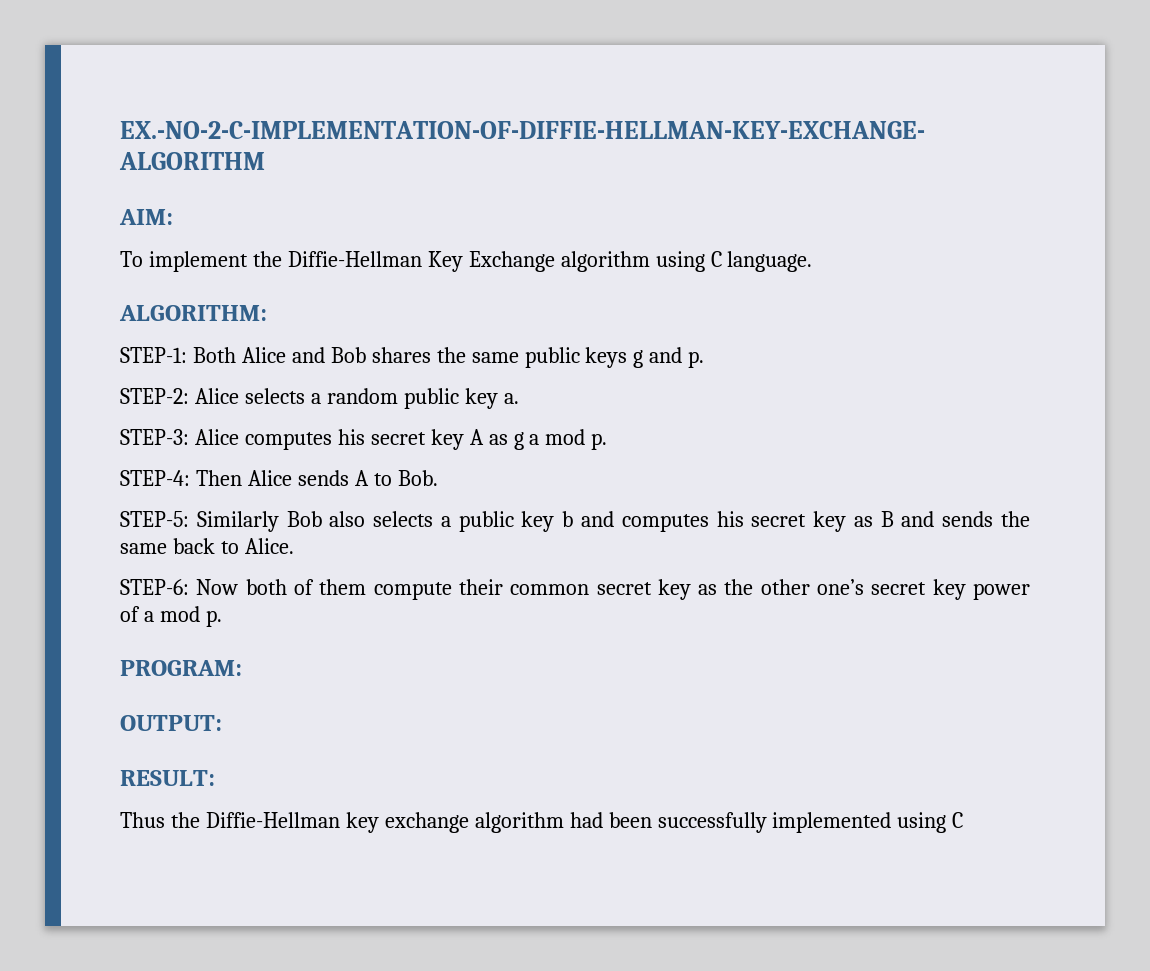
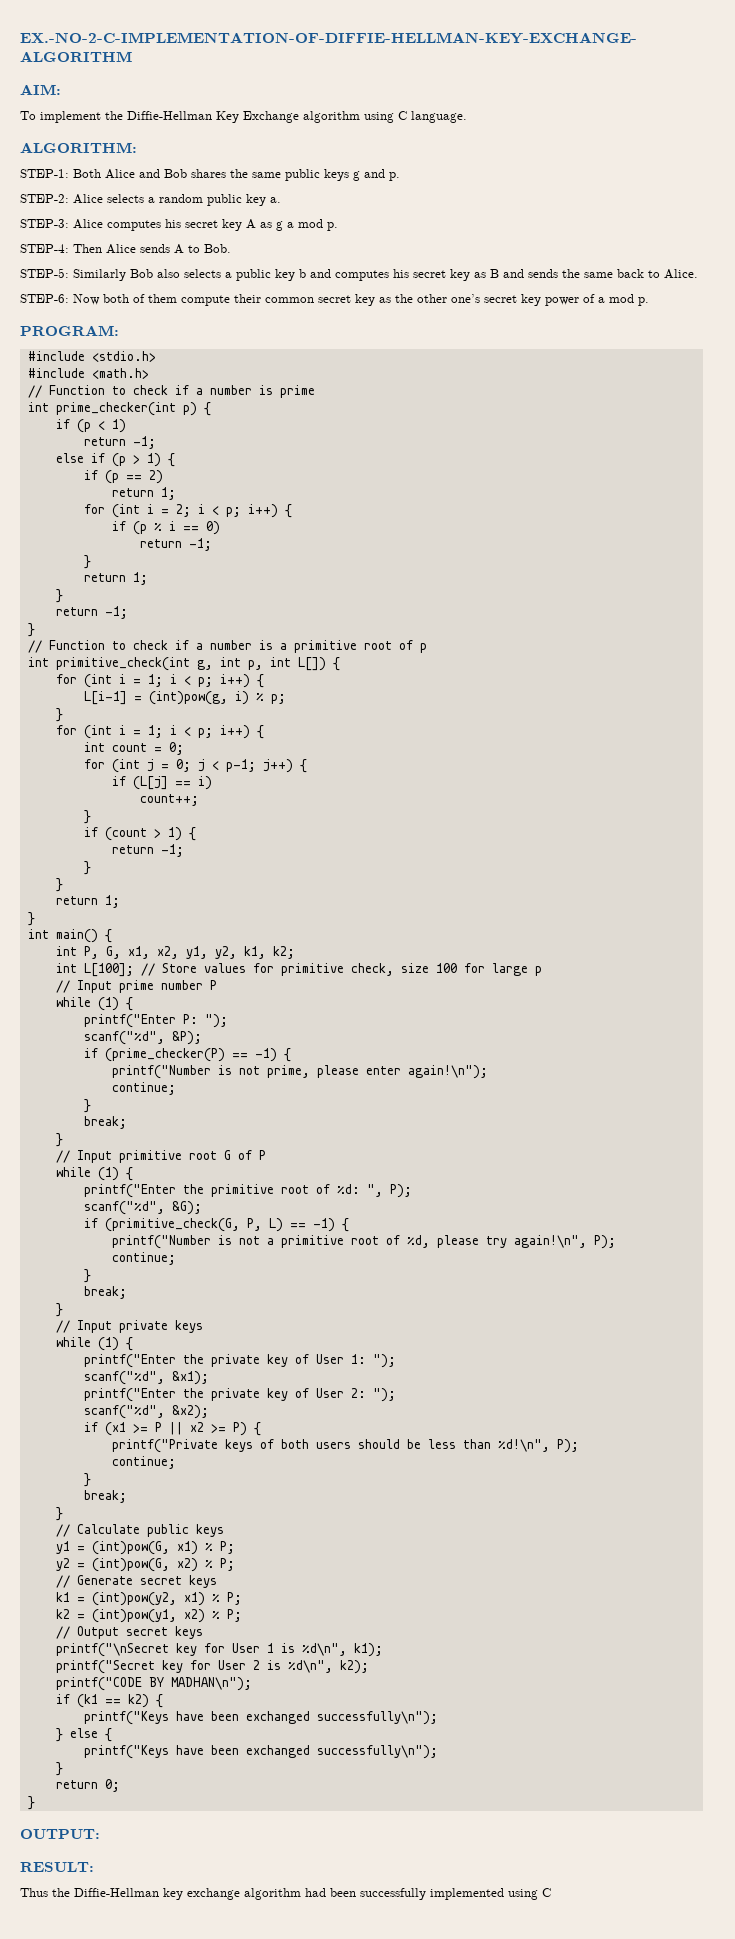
(242, 668) none -> [27,351,156,362] [27,368,149,379] [27,385,315,398] [27,402,211,416] [55,419,126,433] [83,436,156,449] [55,453,175,467] [83,470,163,484] [111,487,176,500] [83,504,292,518] [111,521,220,535] [139,538,212,551] [83,555,91,569] [83,572,148,585] [55,589,63,603] [55,606,128,619] [27,623,35,637] [27,640,427,653] [27,657,340,671] [55,674,264,688] [83,691,286,705] [55,708,63,722] [55,725,264,739] [83,742,184,755] [83,759,307,773] [111,776,212,790] [139,794,199,806] [83,810,91,824] [83,827,196,841] [111,844,184,857] [83,861,91,875] [55,878,63,892] [55,895,120,908] [27,912,35,926] [27,929,112,943] [55,946,295,959] [55,963,542,977] [55,980,217,993] [55,997,133,1011] [83,1014,228,1028] [83,1031,202,1045] [83,1048,291,1062] [111,1065,488,1079] [111,1082,176,1095] [83,1099,91,1113] [83,1116,127,1129] [55,1133,63,1147] [55,1150,266,1163] [55,1167,133,1181] [83,1184,412,1198] [83,1201,202,1215] [83,1218,349,1232] [111,1235,616,1249] [111,1252,176,1265] [83,1269,91,1283] [83,1286,127,1299] [55,1303,63,1317] [55,1320,203,1333] [55,1337,133,1351] [83,1354,396,1368] [83,1371,209,1385] [83,1388,396,1402] [83,1405,209,1419] [83,1422,261,1436] [111,1439,579,1453] [111,1456,176,1469] [83,1473,91,1487] [83,1490,127,1503] [55,1507,63,1521] [55,1524,224,1537] [55,1541,235,1555] [55,1558,235,1572] [55,1575,217,1588] [55,1592,242,1606] [55,1609,242,1623] [55,1626,203,1639] [55,1643,383,1657] [55,1660,369,1674] [55,1677,252,1691] [55,1694,163,1708] [83,1711,438,1725] [55,1728,112,1742] [83,1745,438,1759] [55,1762,63,1776] [55,1779,120,1792] [27,1796,35,1810] // #include <stdio.h> // #include <math.h> // // Function to check if a number is prime // int prime_checker(int p) { // if (p < 1) // return -1; // else if (p > 1) { // if (p == 2) // return 1; // for (int i = 2; i < p; i++) { // if (p % i == 0) // return -1; // } // return 1; // } // return -1; // } // // Function to check if a number is a primitive root of p // int primitive_check(int g, int p, int L[]) { // for (int i = 1; i < p; i++) { // L[i-1] = (int)pow(g, i) % p; // } // for (int i = 1; i < p; i++) { // int count = 0; // for (int j = 0; j < p-1; j++) { // if (L[j] == i) // count++; // } // if (count > 1) { // return -1; // } // } // return 1; // } // int main() { // int P, G, x1, x2, y1, y2, k1, k2; // int L[100]; // Store values for primitive check, size 100 for large p // // Input prime number P // while (1) { // printf("Enter P: "); // scanf("%d", &P); // if (prime_checker(P) == -1) { // printf("Number is not prime, please enter again!\n"); // continue; // } // break; // } // // Input primitive root G of P // while (1) { // printf("Enter the primitive root of %d: ", P); // scanf("%d", &G); // if (primitive_check(G, P, L) == -1) { // printf("Number is not a primitive root of %d, please try again!\n", P); // continue; // } // break; // } // // Input private keys // while (1) { // printf("Enter the private key of User 1: "); // scanf("%d", &x1); // printf("Enter the private key of User 2: "); // scanf("%d", &x2); // if (x1 >= P || x2 >= P) { // printf("Private keys of both users should be less than %d!\n", P); // continue; // } // break; // } // // Calculate public keys // y1 = (int)pow(G, x1) % P; // y2 = (int)pow(G, x2) % P; // // Generate secret keys // k1 = (int)pow(y2, x1) % P; // k2 = (int)pow(y1, x2) % P; // // Output secret keys // printf("\nSecret key for User 1 is %d\n", k1); // printf("Secret key for User 2 is %d\n", k2); // printf("CODE BY MADHAN\n"); // if (k1 == k2) { // printf("Keys have been exchanged successfully\n"); // } else { // printf("Keys have been exchanged successfully\n"); // } // return 0; // }

